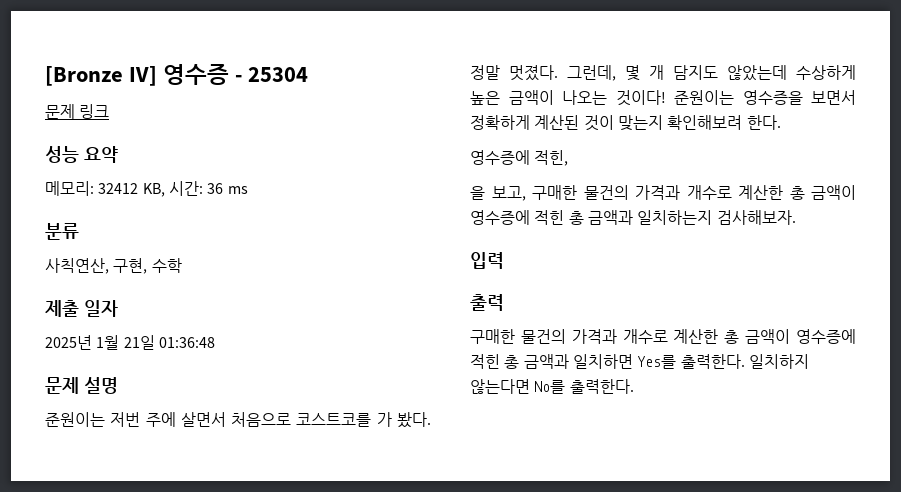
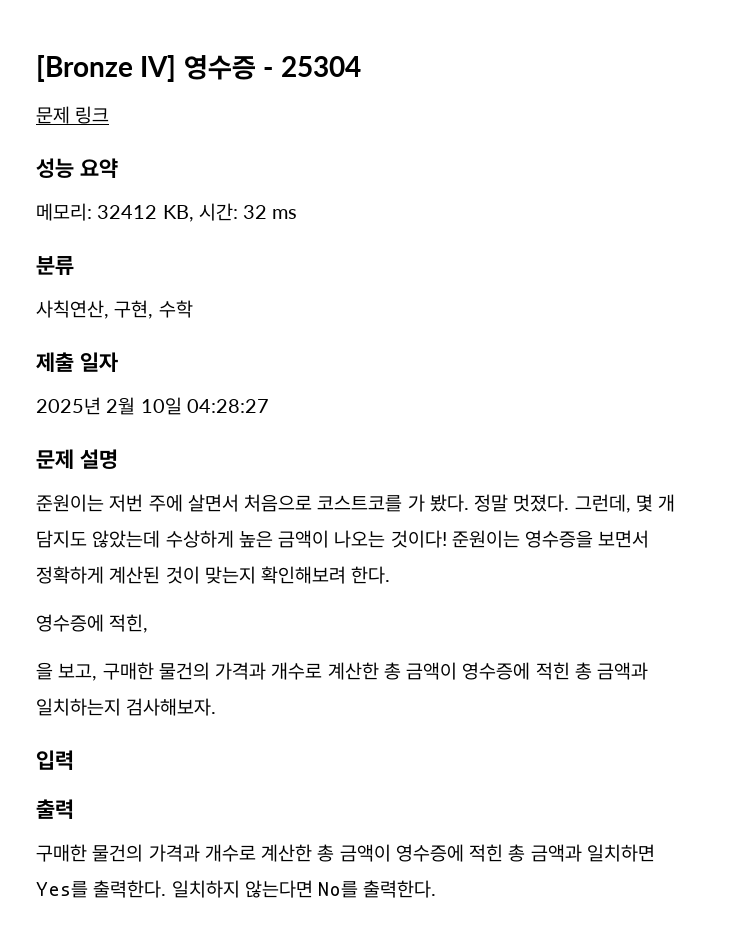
[207,183,224,194] 36 -> [243,205,268,219] 32
[96,335,215,350] 1월 21일 01:36:48 -> [106,397,269,415] 2월 10일 04:28:27

